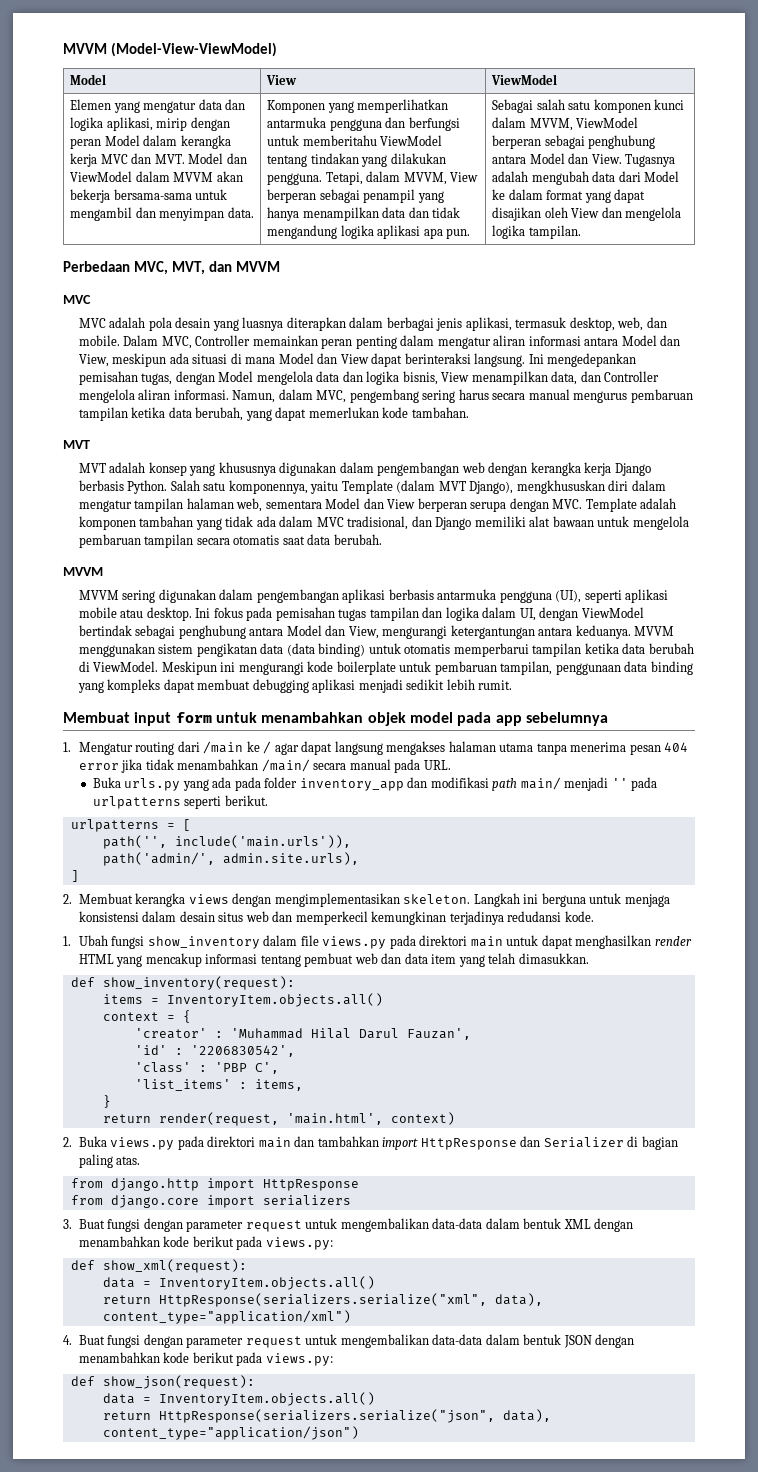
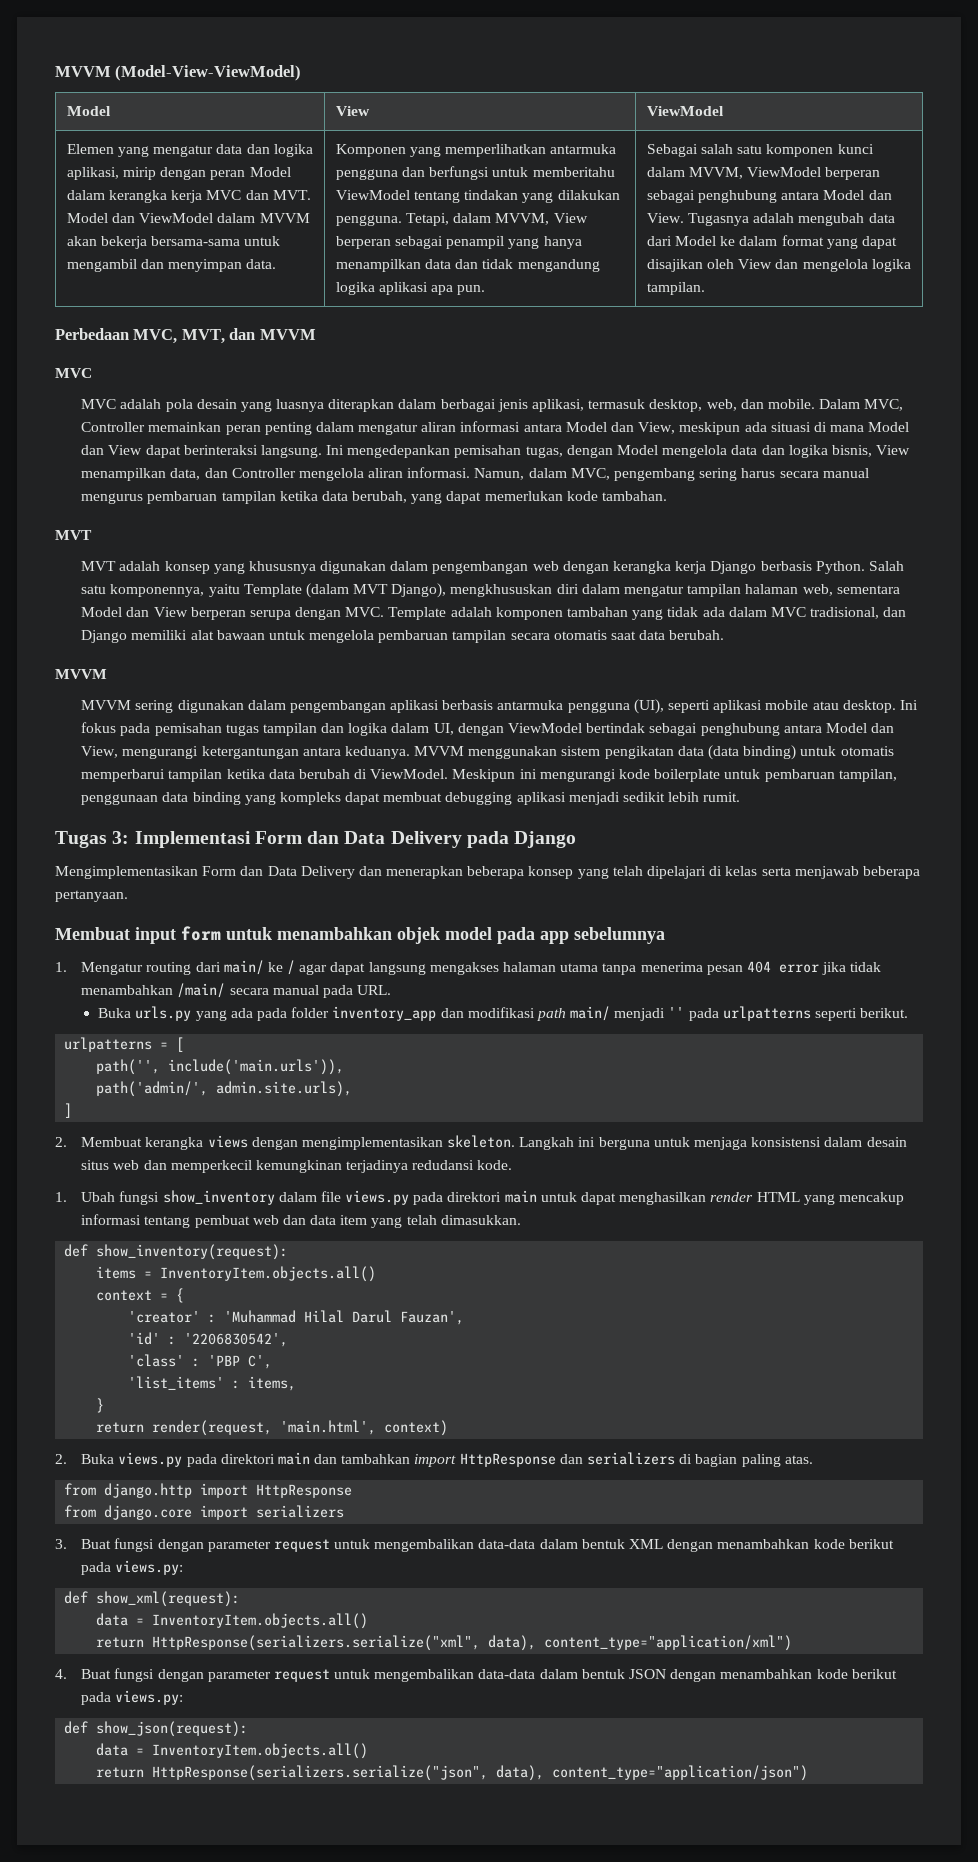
(513, 685) none -> [55,831,577,848] [55,866,920,879] [55,890,128,902] // Tugas 3: Implementasi Form dan Data Delivery pada Django // Mengimplementasikan Form dan Data Delivery dan menerapkan beberapa konsep yang telah dipelajari di kelas serta menjawab beberapa pertanyaan.
[203,741,244,754] /main -> [223,960,264,975] main/
[543,1137,624,1148] Serializer -> [587,1452,676,1465] serializers

